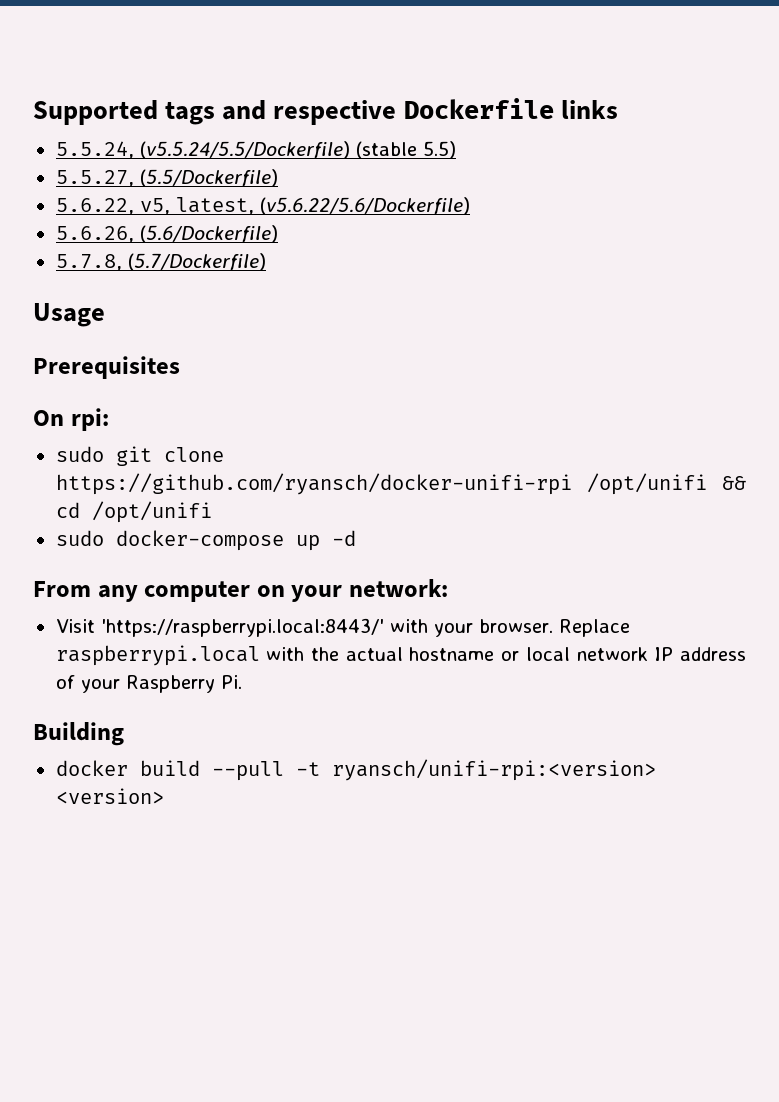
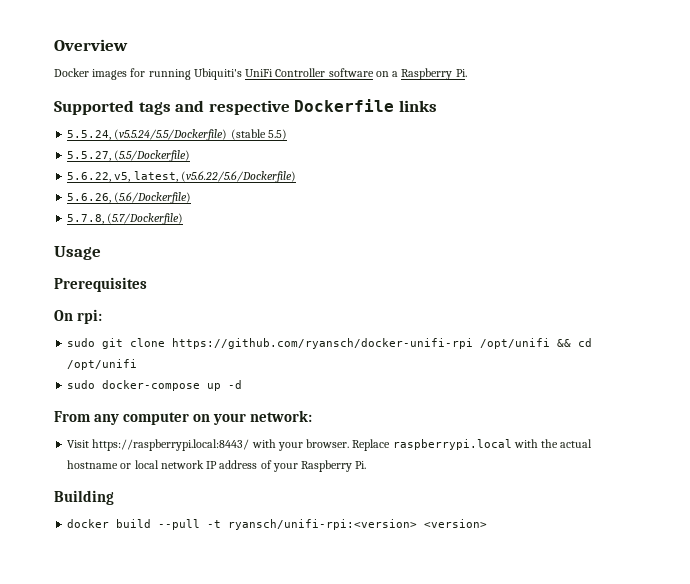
(33, 112) none -> [54,39,128,51] [54,68,467,80] Overview // Docker images for running Ubiquiti's UniFi Controller software on a Raspberry Pi. //
[100,618,384,637] 'https://raspberrypi.local:8443/' -> [92,439,250,451] https://raspberrypi.local:8443/

